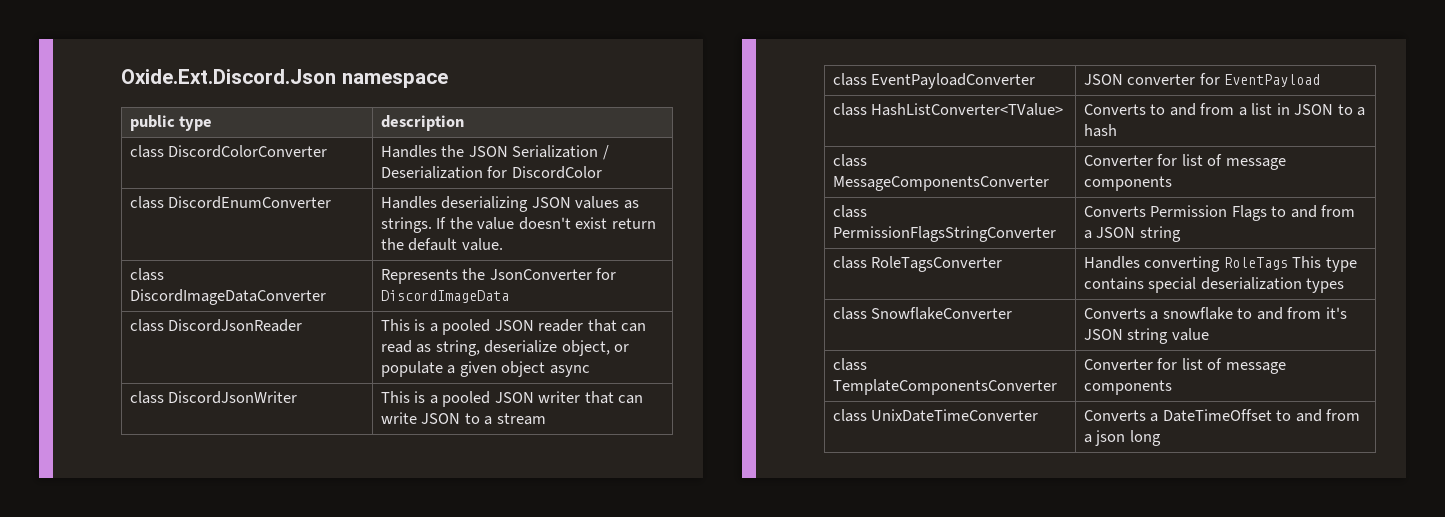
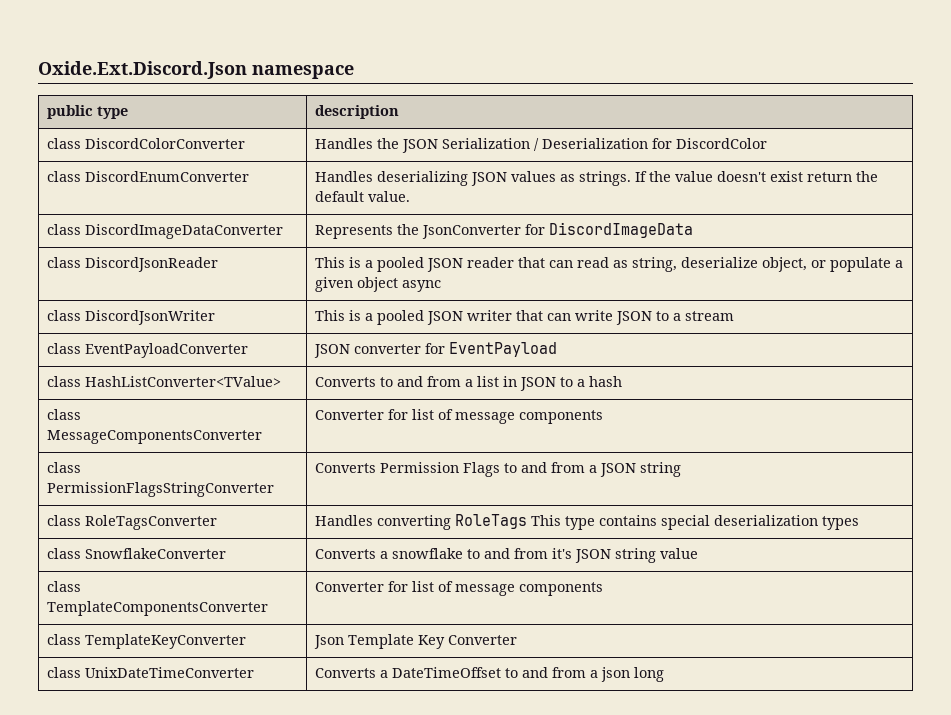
(1172, 387) none -> [46,634,246,649] [313,634,517,649] // class TemplateKeyConverter | Json Template Key Converter

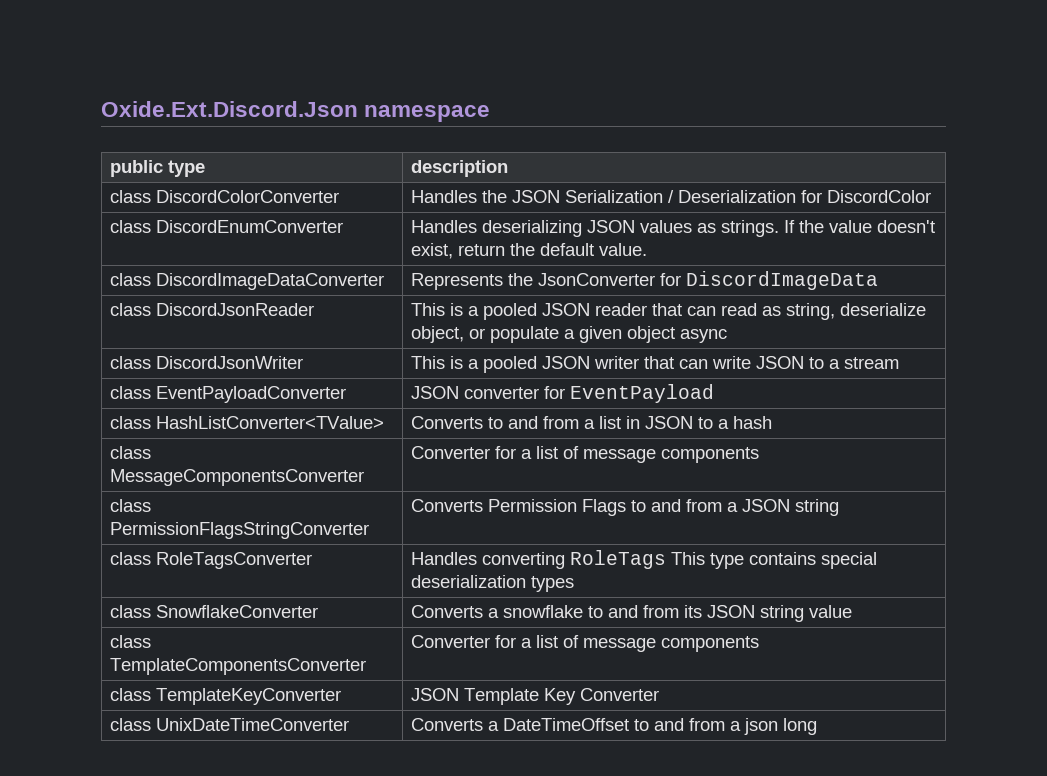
[769,171,803,182] exist -> [410,243,453,259] exist,
(408, 414) none -> [520,449,532,459] a
[551,548,572,559] it's -> [683,605,702,618] its
(408, 586) none -> [520,638,532,648] a
[313,635,344,649] Json -> [410,688,459,701] JSON

